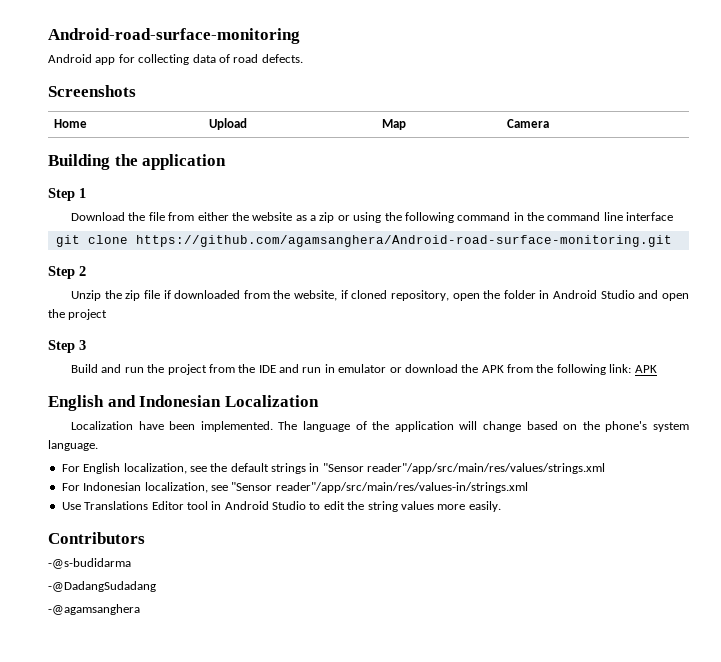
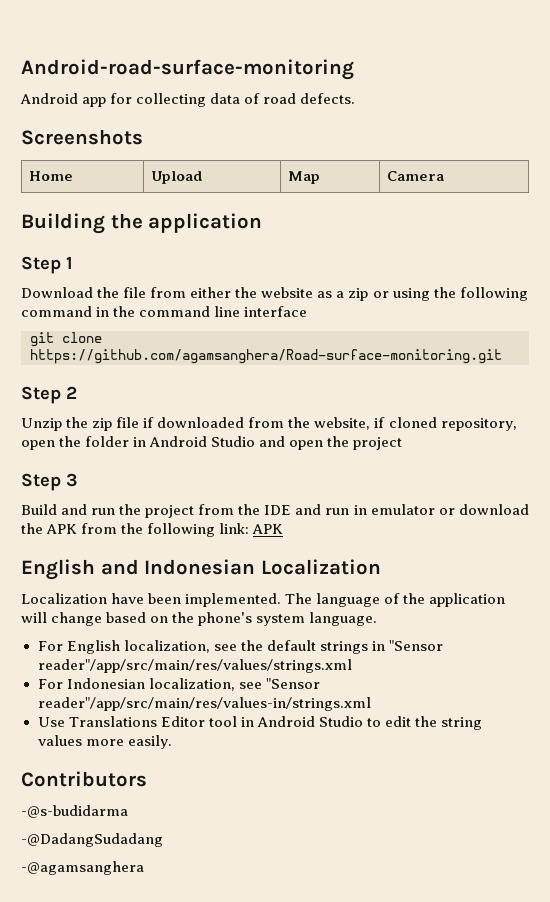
[135,235,672,247] https://github.com/agamsanghera/Android-road-surface-monitoring.git -> [30,349,502,364] https://github.com/agamsanghera/Road-surface-monitoring.git

